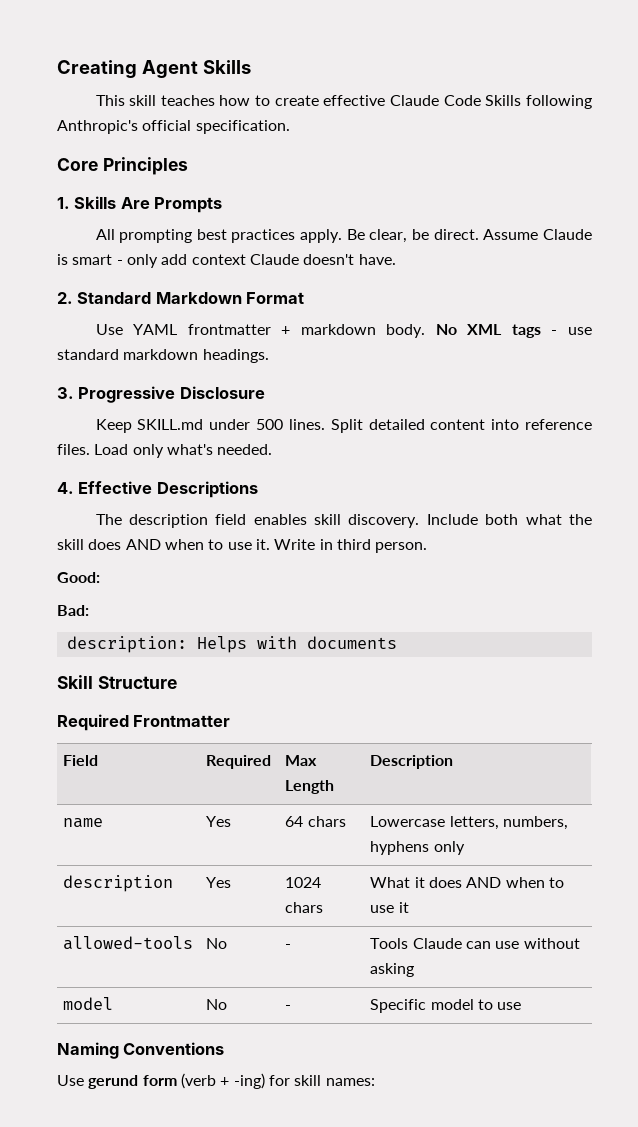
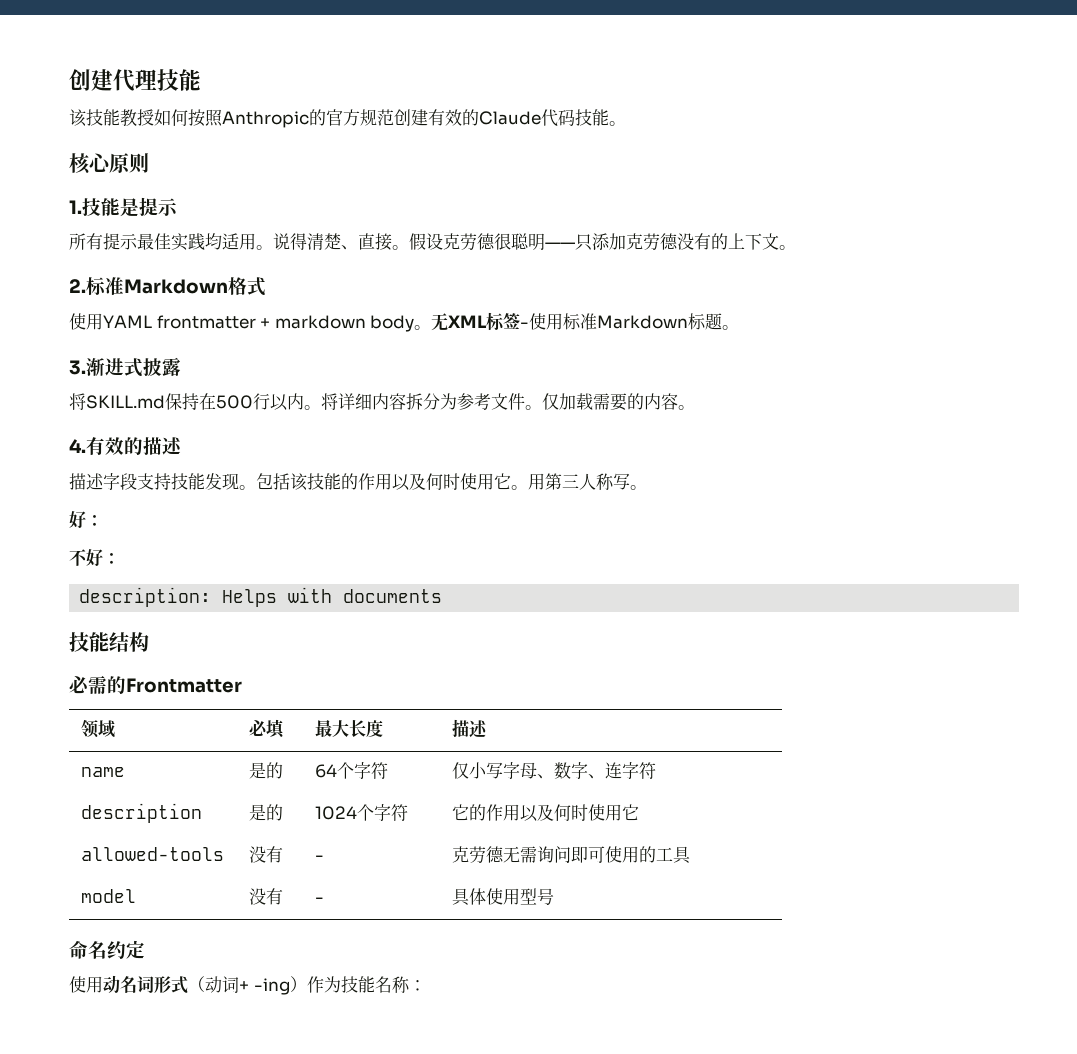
[57,60,251,78] [95,95,593,109] [57,120,290,134] [57,157,188,175] [57,196,223,213] [95,229,593,243] [57,254,396,268] [57,292,305,304] [95,324,592,338] [57,349,269,363] [57,386,265,403] [95,419,592,433] [57,444,273,458] [57,481,258,498] [95,514,592,528] [57,539,428,553] [57,572,100,583] [57,605,89,616] [66,636,397,653] [57,675,177,689] [57,714,231,731] [63,755,99,766] [206,755,272,769] [285,755,318,766] [285,780,335,794] [370,755,454,769] Creating Agent Skills // This skill teaches how to create effective Claude Code Skills following Anthropic's official specification. // Core Principles // 1. Skills Are Prompts // All prompting best practices apply. Be clear, be direct. Assume Claude is smart - only add context Claude doesn't have. // 2. Standard Markdown Format // Use YAML frontmatter + markdown body. No XML tags - use standard markdown headings. // 3. Progressive Disclosure // Keep SKILL.md under 500 lines. Split detailed content into reference files. Load only what's needed. // 4. Effective Descriptions // The description field enables skill discovery. Include both what the skill does AND when to use it. Write in third person. // Good: // Bad: // description: Helps with documents // Skill Structure // Required Frontmatter // Field | Required | Max Length | Description -> [69,69,201,92] [69,109,626,128] [69,153,149,174] [69,197,178,217] [69,233,796,251] [69,277,266,296] [69,312,740,332] [69,357,181,377] [69,393,695,411] [69,437,182,455] [69,473,647,491] [69,511,103,528] [69,549,120,566] [79,587,443,607] [69,632,149,652] [69,676,242,694] [81,719,116,738] [249,719,287,739] [315,720,384,738] [452,719,489,738] 创建代理技能 // 该技能教授如何按照Anthropic的官方规范创建有效的Claude代码技能。 // 核心原则 // 1.技能是提示 // 所有提示最佳实践均适用。说得清楚、直接。假设克劳德很聪明——只添加克劳德没有的上下文。 // 2.标准Markdown格式 // 使用YAML frontmatter + markdown body。无XML标签-使用标准Markdown标题。 // 3.渐进式披露 // 将SKILL.md保持在500行以内。将详细内容拆分为参考文件。仅加载需要的内容。 // 4.有效的描述 // 描述字段支持技能发现。包括该技能的作用以及何时使用它。用第三人称写。 // 好： // 不好： // description: Helps with documents // 技能结构 // 必需的Frontmatter // 领域 | 必填 | 最大长度 | 描述
[206,816,232,827] Yes -> [249,762,284,779] 是的
[307,816,346,827] [370,816,569,830] [370,841,465,855] chars | Lowercase letters, numbers, hyphens only -> [337,762,389,779] [452,762,657,779] 个字符 | 仅小写字母、数字、连字符
[206,877,232,888] Yes -> [249,804,284,821] 是的
[285,902,324,913] [370,877,565,888] [370,902,409,913] chars | What it does AND when to use it -> [357,804,409,821] [452,804,640,822] 个字符 | 它的作用以及何时使用它
[206,938,228,949] [285,944,292,949] [370,938,580,949] [370,963,415,977] No | - | Tools Claude can use without asking -> [249,846,284,863] [315,855,325,861] [452,846,692,864] 没有 | - | 克劳德无需询问即可使用的工具
[206,999,228,1010] [285,1005,292,1010] [370,999,522,1013] [57,1042,225,1059] [57,1073,375,1089] No | - | Specific model to use // Naming Conventions // Use gerund form (verb + -ing) for skill names: -> [249,888,284,905] [315,897,325,903] [452,888,555,906] [69,940,145,959] [69,975,426,995] 没有 | - | 具体使用型号 // 命名约定 // 使用动名词形式（动词+ -ing）作为技能名称：

